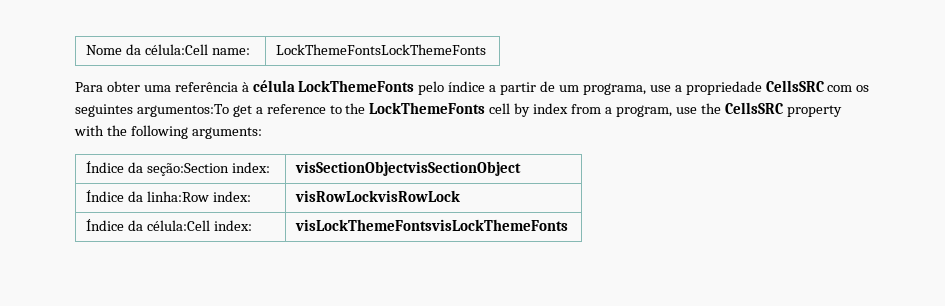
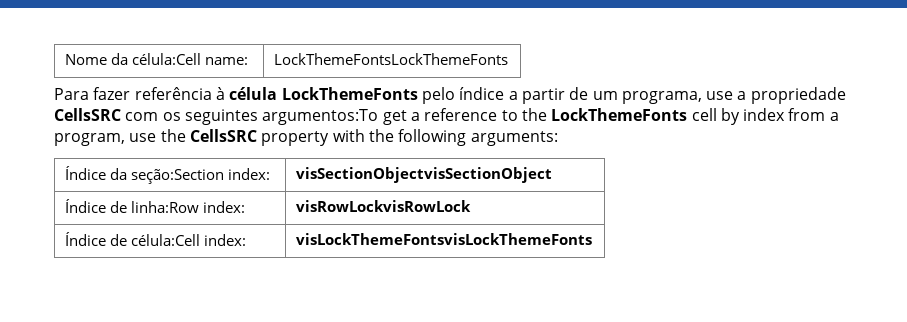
[106,81,171,92] obter uma -> [93,87,131,100] fazer
[128,191,144,202] da -> [109,201,127,213] de
[128,220,144,231] da -> [109,234,127,246] de

